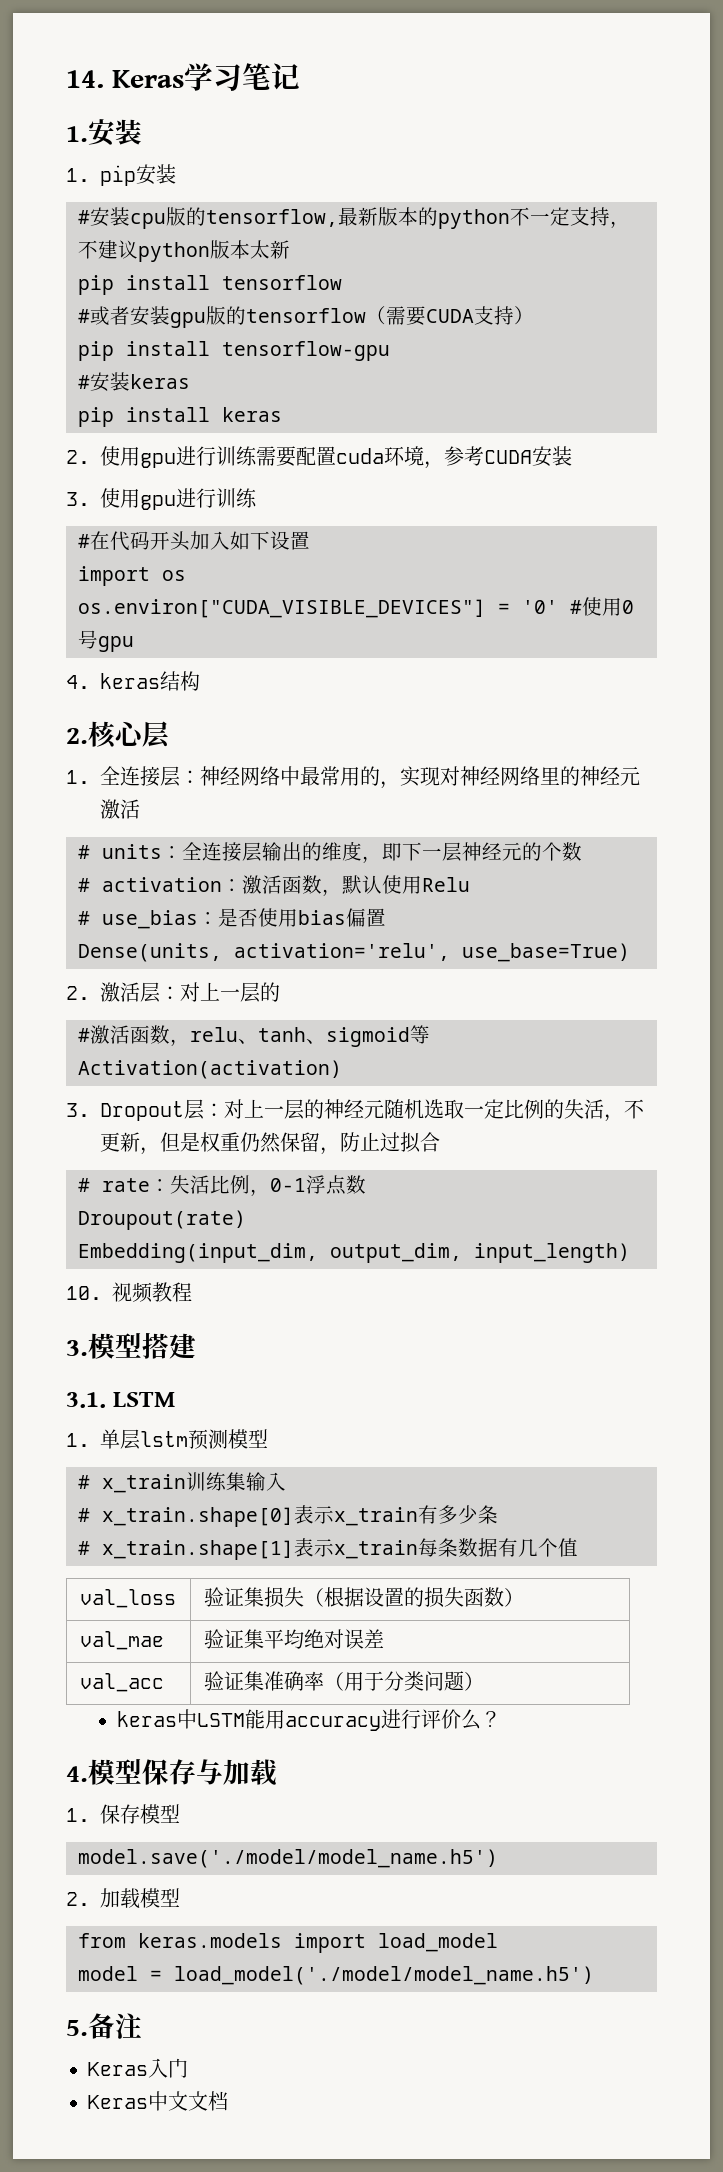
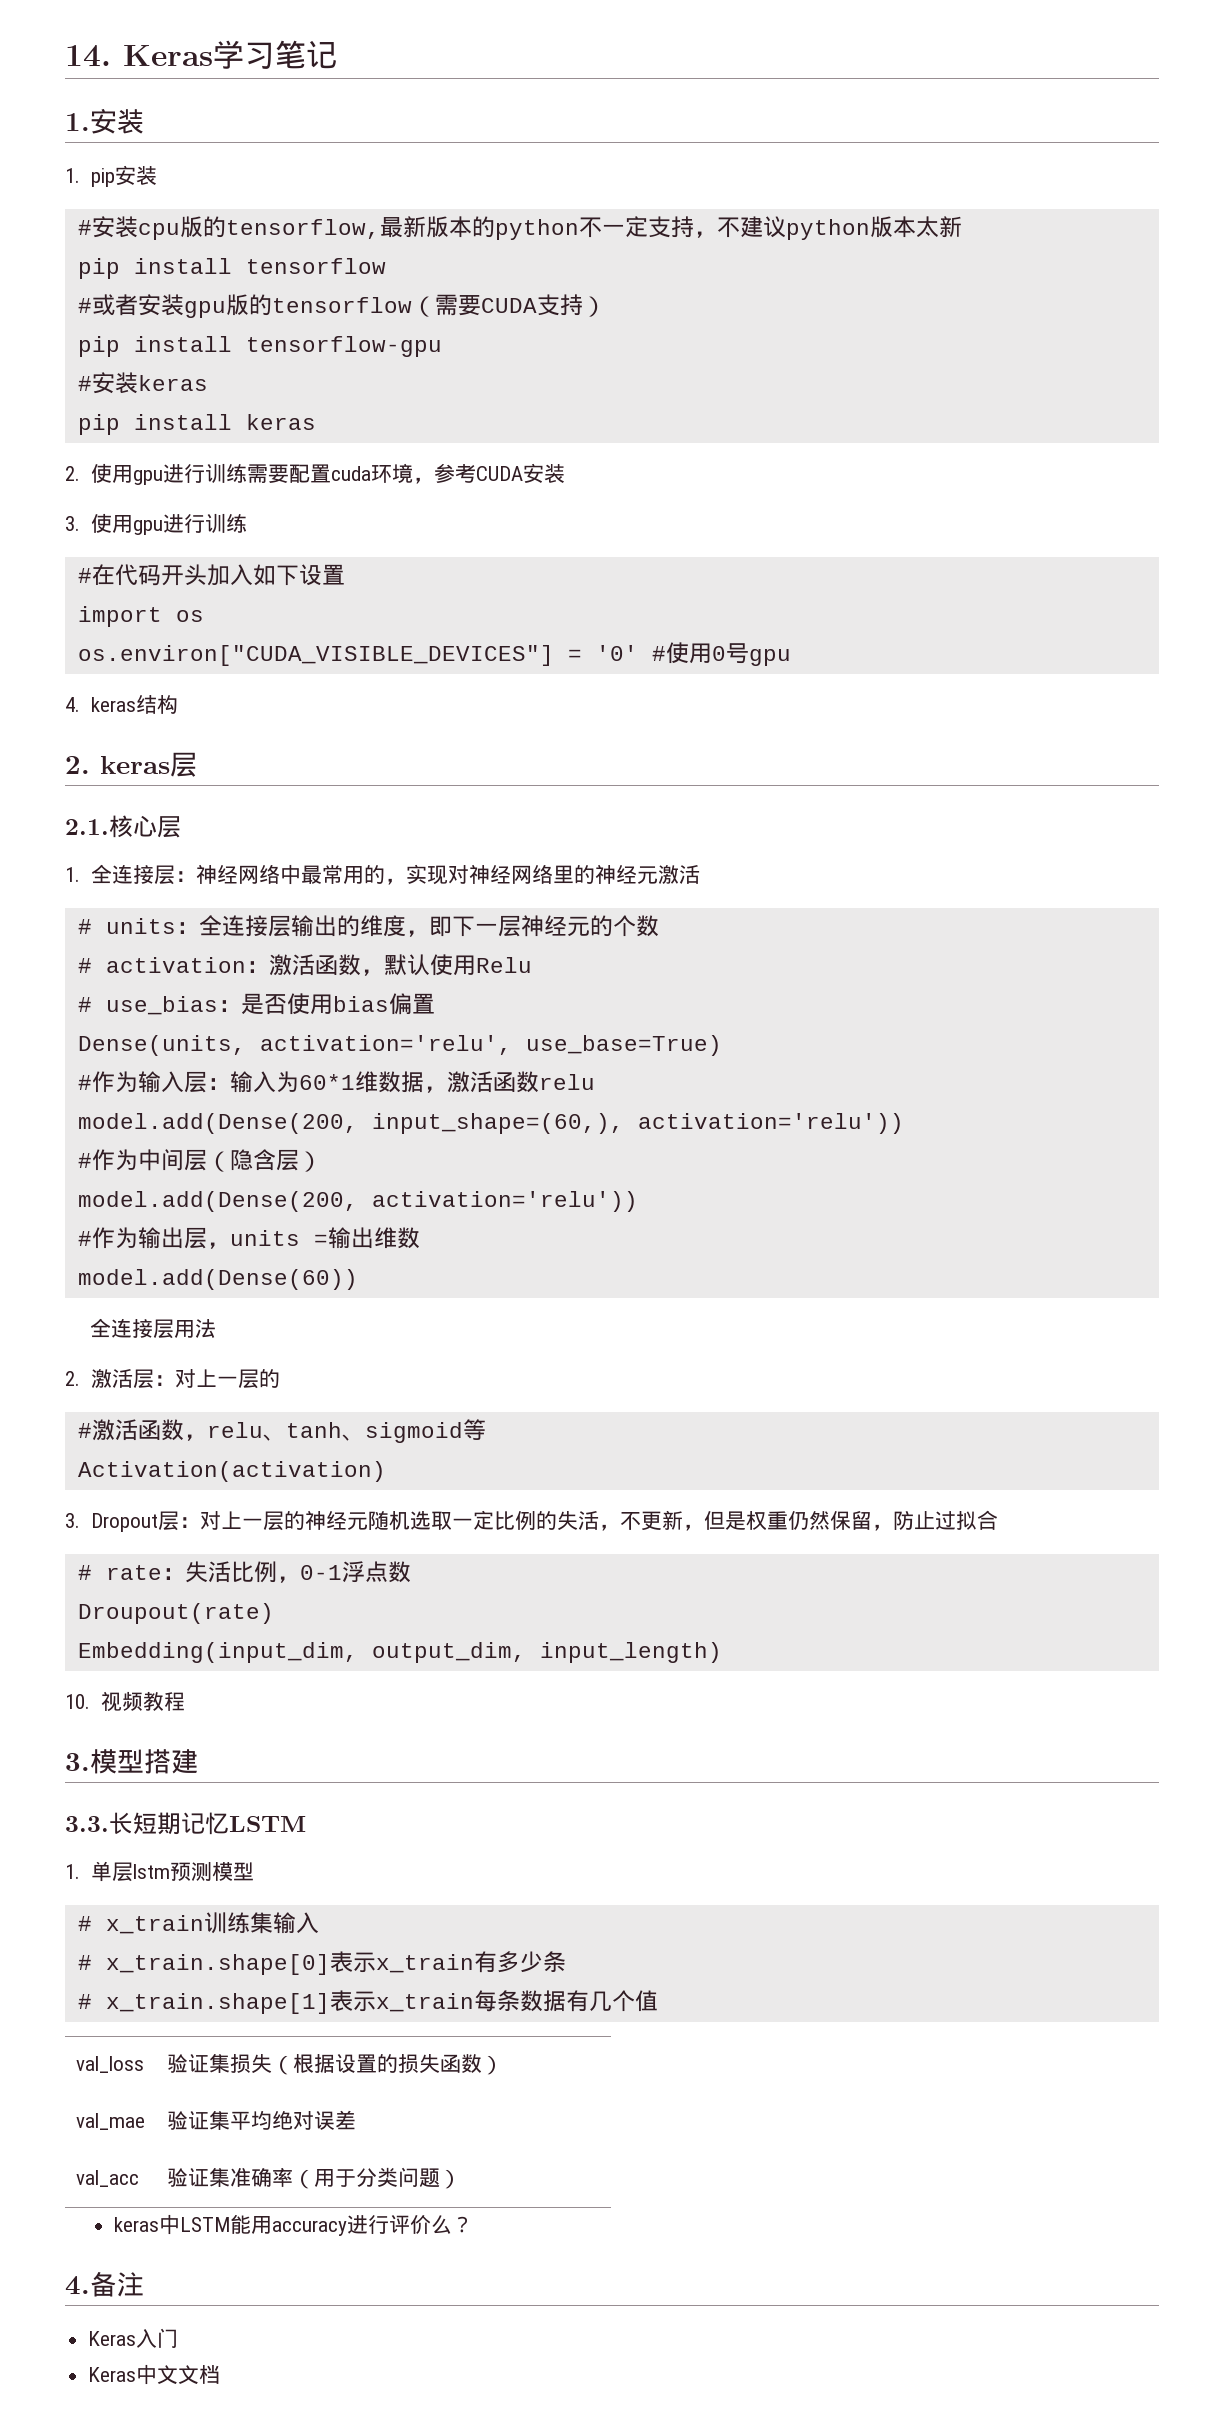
(88, 736) none -> [100,752,197,777] [65,819,109,835] keras层 // 2.1.
(630, 952) none -> [77,1071,595,1093] [77,1113,904,1134] [77,1149,322,1172] [77,1191,638,1212] [77,1227,420,1249] [77,1269,358,1290] [90,1318,217,1339] // #作为输入层：输入为60*1维数据，激活函数relu // model.add(Dense(200, input_shape=(60,), activation='relu')) // #作为中间层（隐含层） // model.add(Dense(200, activation='relu')) // #作为输出层，units =输出维数 // model.add(Dense(60)) // 全连接层用法
[66,1392,106,1408] 3.1. -> [65,1812,229,1835] 3.3.长短期记忆
[88,1759,277,1786] [66,1804,180,1824] [78,1849,498,1868] [66,1888,180,1909] [78,1933,498,1953] [78,1966,594,1985] [66,2020,88,2036] 模型保存与加载 // 1.保存模型 // model.save('./model/model_name.h5') // 2.加载模型 // from keras.models import load_model // model = load_model('./model/model_name.h5') // 5. -> (90, 2285) none

